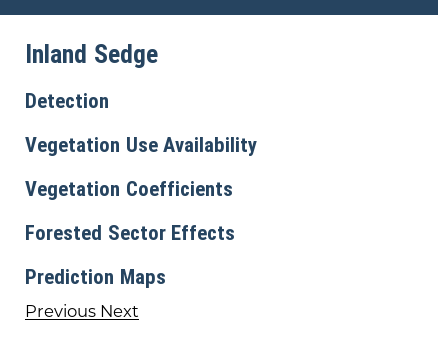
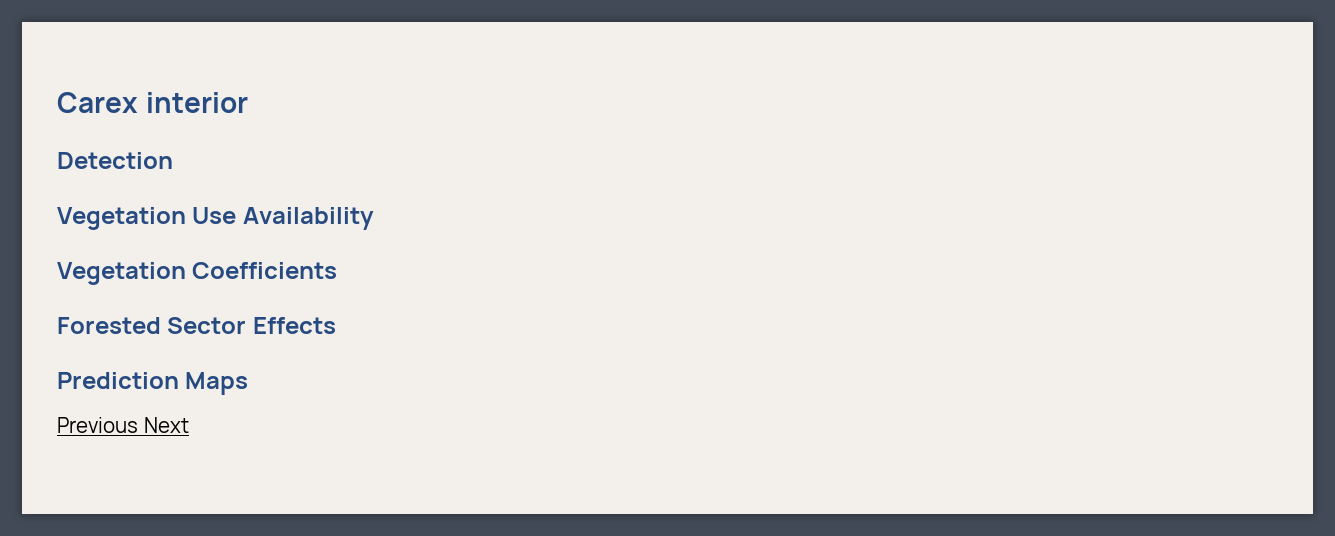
[25,44,158,68] Inland Sedge -> [57,92,248,113] Carex interior

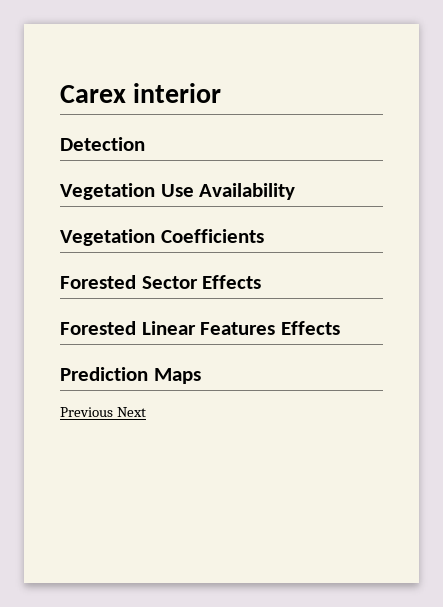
(336, 325) none -> [60,321,340,335] // Forested Linear Features Effects

